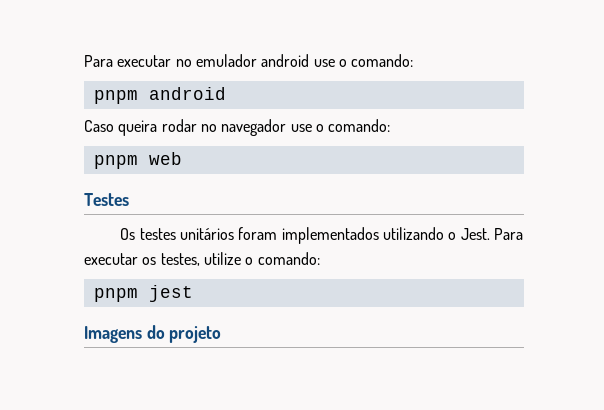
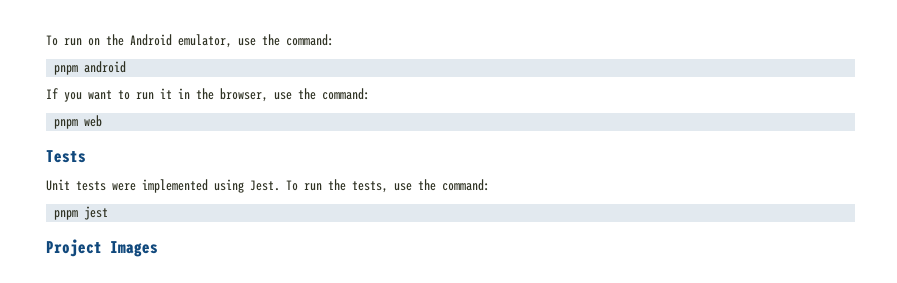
[84,54,414,67] [93,87,226,104] [84,119,391,136] [93,152,182,169] [84,193,129,206] [120,227,523,244] [84,252,320,266] Para executar no emulador android use o comando: // pnpm android // Caso queira rodar no navegador use o comando: // pnpm web // Testes // Os testes unitários foram implementados utilizando o Jest. Para executar os testes, utilize o comando: -> [46,34,334,48] [54,61,127,75] [46,88,370,102] [54,115,103,129] [46,150,86,163] [46,179,490,193] To run on the Android emulator, use the command: // pnpm android // If you want to run it in the browser, use the command: // pnpm web // Tests // Unit tests were implemented using Jest. To run the tests, use the command:
[84,325,222,343] Imagens do projeto -> [46,239,158,257] Project Images

